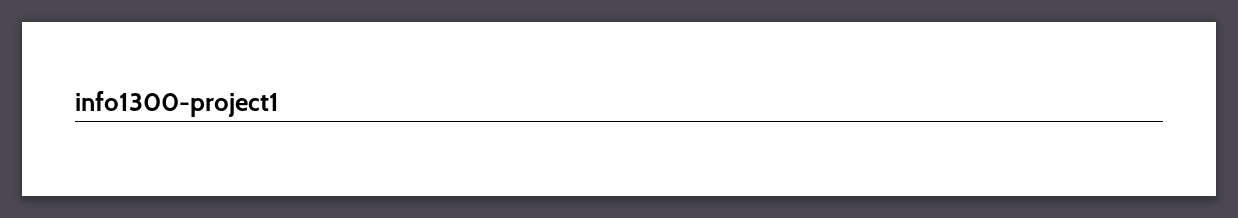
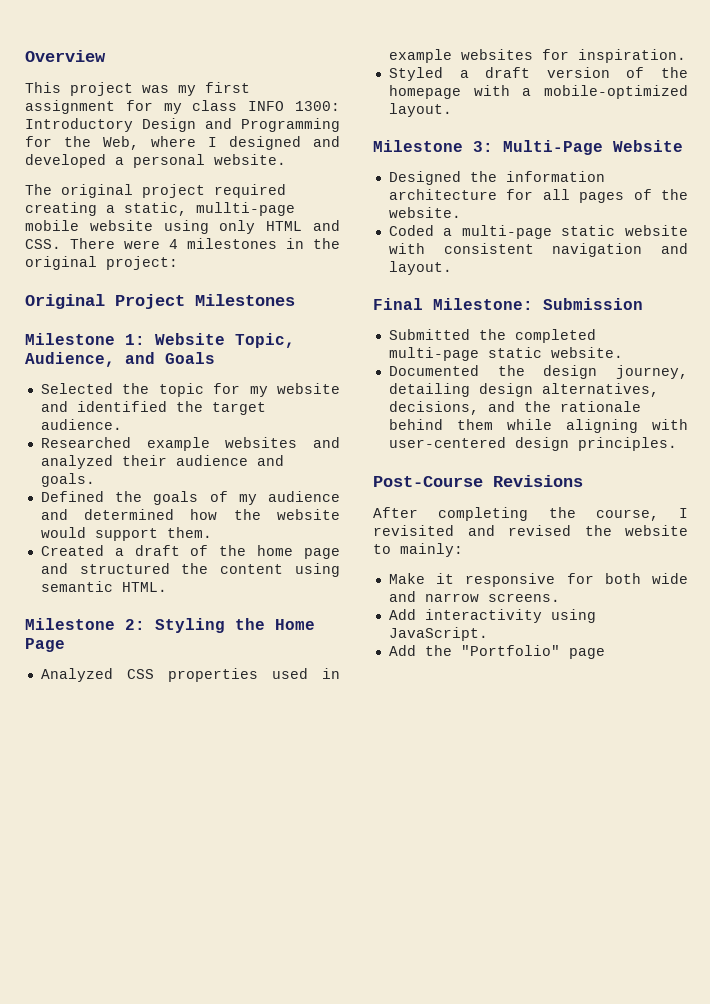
[75,91,279,117] info1300-project1 -> [25,50,106,62] [25,82,250,96] [25,100,341,114] [25,118,340,132] [25,136,340,150] [25,154,286,168] [25,184,286,198] [25,202,295,216] [25,220,341,234] [25,238,340,249] [25,256,178,270] [25,294,295,309] [25,333,295,348] [25,352,215,367] [40,383,340,397] [40,401,266,415] [40,419,122,430] [40,437,340,451] [40,455,284,469] [40,473,95,487] [40,491,340,505] [40,509,340,520] [40,527,212,541] [40,545,340,559] [40,563,340,577] [40,581,167,592] [25,618,315,633] [25,638,65,652] [40,668,340,682] [388,49,686,63] [388,67,688,81] [388,85,688,99] [388,103,452,117] [373,140,683,155] [388,171,605,185] [388,189,688,203] [388,207,461,218] [388,225,688,239] [388,243,688,257] [388,261,452,275] [373,298,643,310] [388,329,596,343] [388,347,623,361] [388,365,688,379] [388,383,659,397] [388,401,641,415] [388,419,688,433] [388,437,677,451] [373,475,583,487] [373,507,688,521] [373,525,688,536] [373,543,463,557] [388,573,688,587] [388,591,560,602] [388,609,596,623] [388,627,488,641] [388,645,605,659] Overview // This project was my first assignment for my class INFO 1300: Introductory Design and Programming for the Web, where I designed and developed a personal website. // The original project required creating a static, mullti-page mobile website using only HTML and CSS. There were 4 milestones in the original project: // Original Project Milestones // Milestone 1: Website Topic, Audience, and Goals // Selected the topic for my website and identified the target audience. // Researched example websites and analyzed their audience and goals. // Defined the goals of my audience and determined how the website would support them. // Created a draft of the home page and structured the content using semantic HTML. // Milestone 2: Styling the Home Page // Analyzed CSS properties used in example websites for inspiration. // Styled a draft version of the homepage with a mobile-optimized layout. // Milestone 3: Multi-Page Website // Designed the information architecture for all pages of the website. // Coded a multi-page static website with consistent navigation and layout. // Final Milestone: Submission // Submitted the completed multi-page static website. // Documented the design journey, detailing design alternatives, decisions, and the rationale behind them while aligning with user-centered design principles. // Post-Course Revisions // After completing the course, I revisited and revised the website to mainly: // Make it responsive for both wide and narrow screens. // Add interactivity using JavaScript. // Add the "Portfolio" page

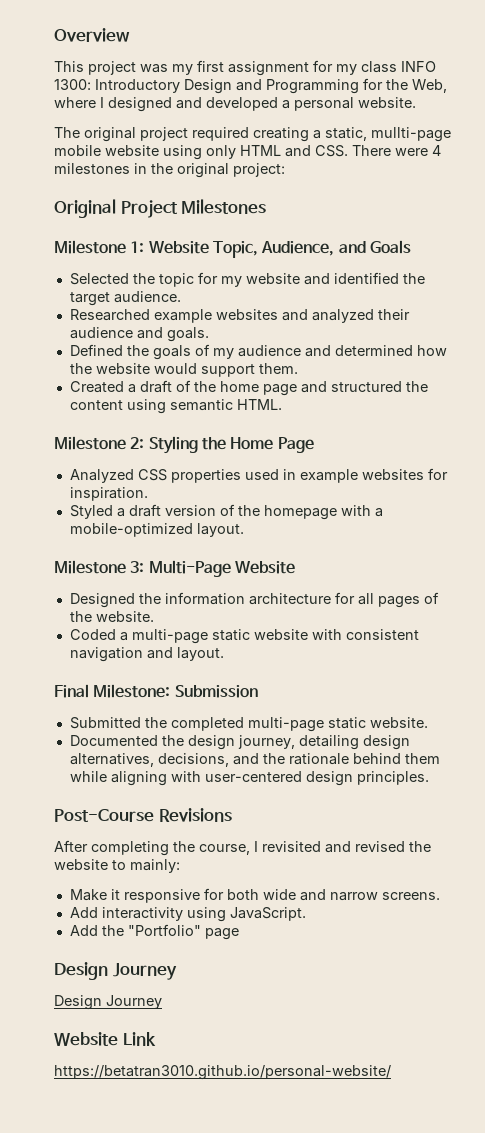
(605, 653) none -> [54,962,177,980] [54,995,162,1010] [54,1032,156,1046] [54,1065,391,1080] // Design Journey // Design Journey // Website Link // https://betatran3010.github.io/personal-website/

